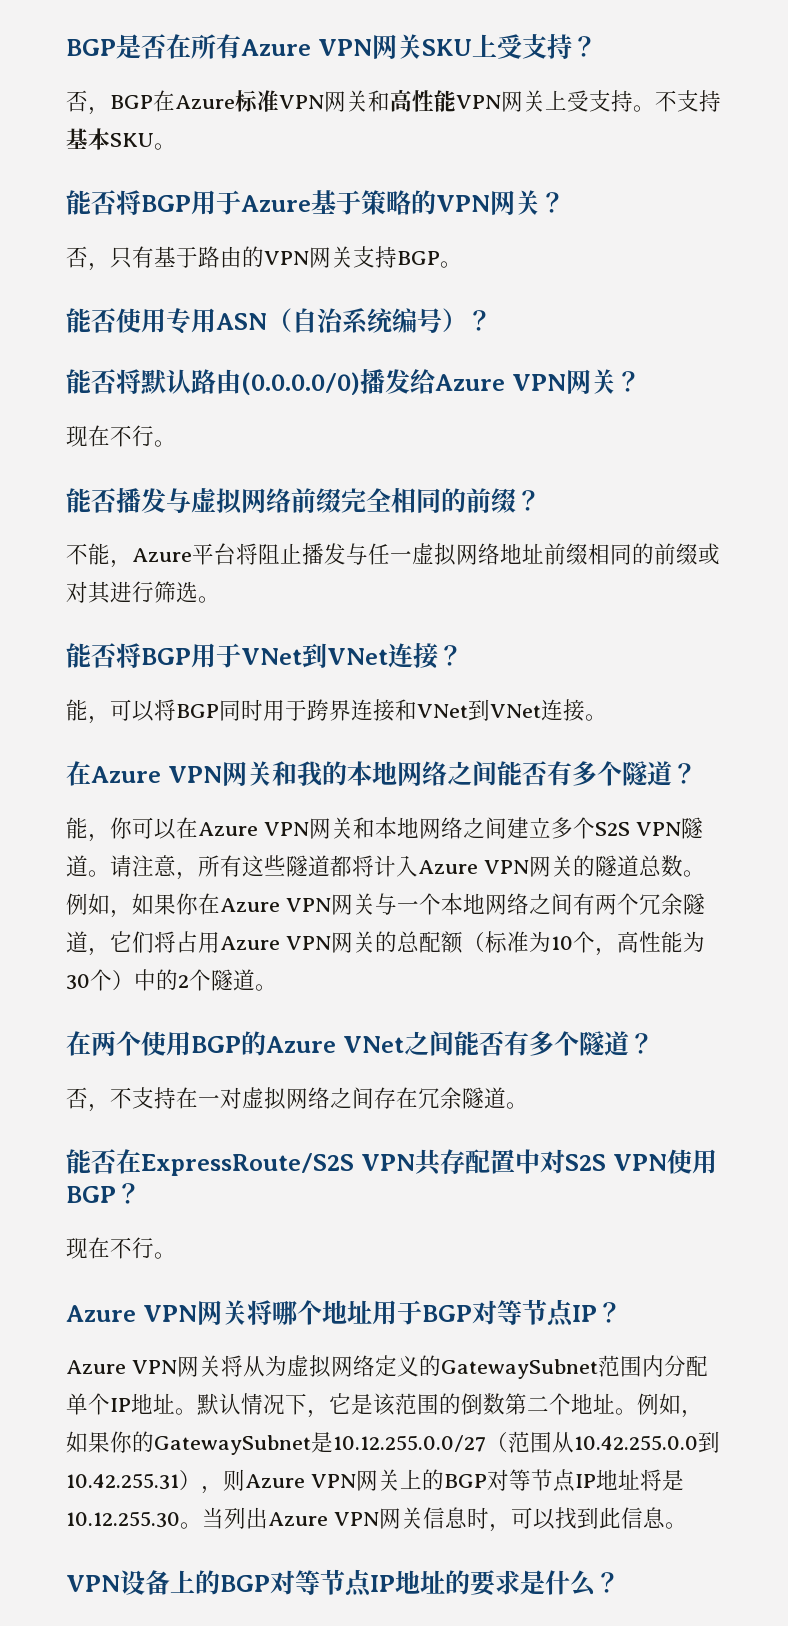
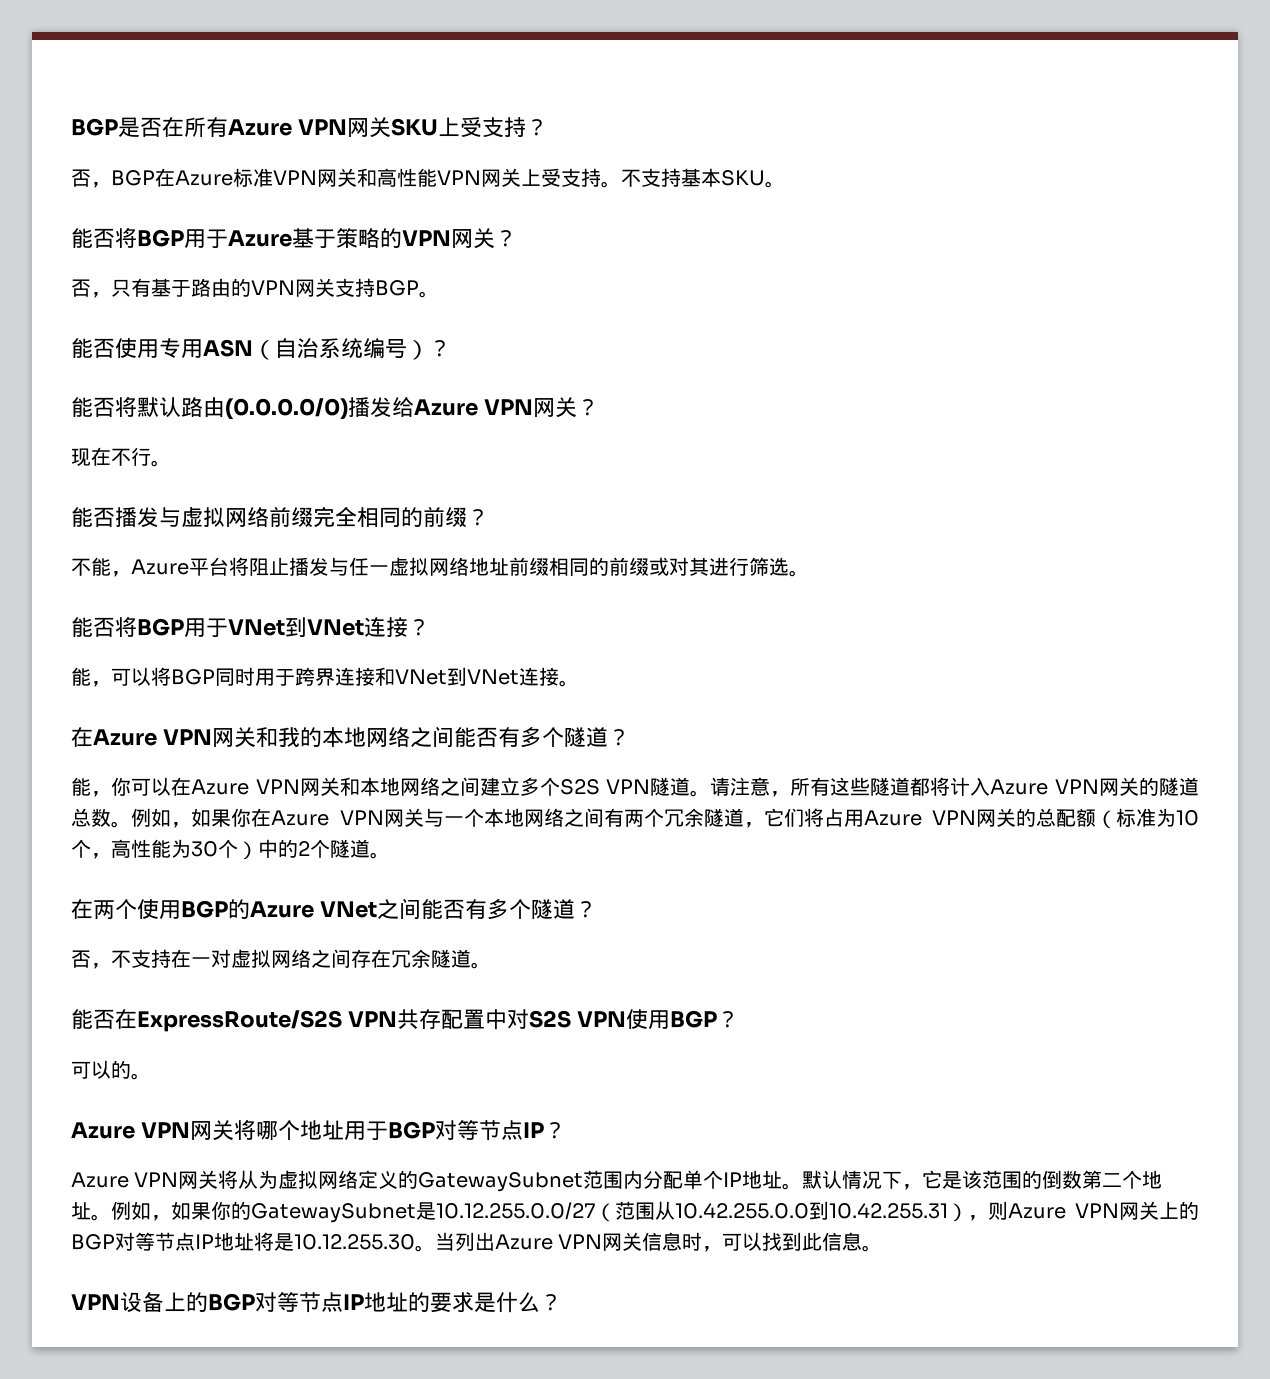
[66,1237,154,1259] 现在不行 -> [71,1060,131,1079] 可以的

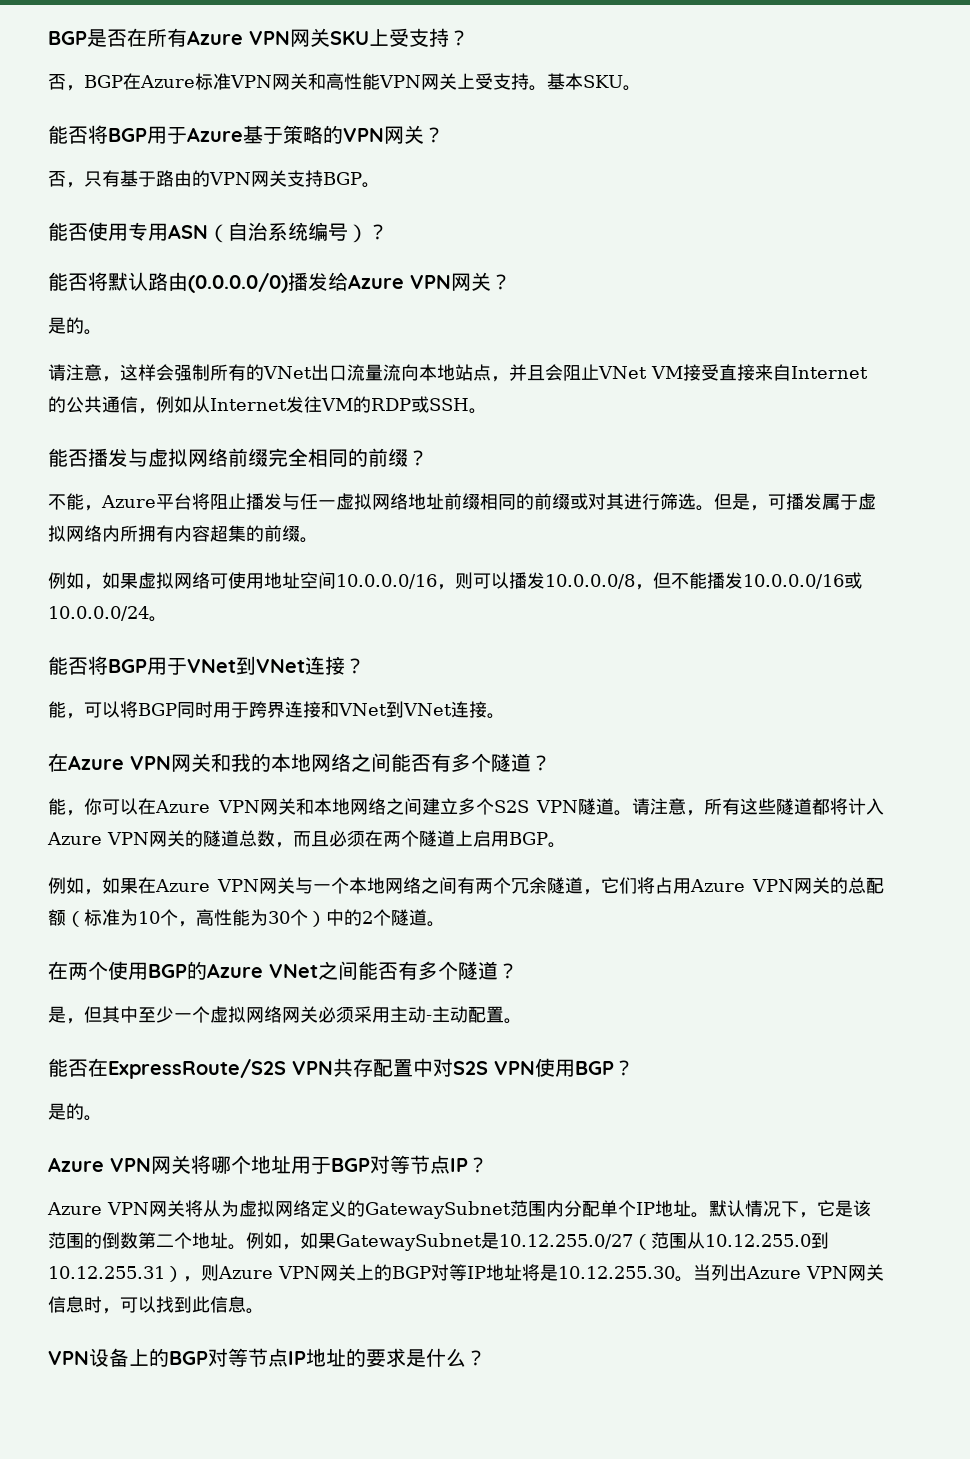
[621,168,681,187] 不支持 -> (547, 88) none
[71,447,151,467] 现在不行 -> [48,317,102,335] [48,364,868,382] [48,396,469,414] 是的。 // 请注意，这样会强制所有的VNet出口流量流向本地站点，并且会阻止VNet VM接受直接来自Internet的公共通信，例如从Internet发往VM的RDP或SSH
(809, 573) none -> [714,493,876,511] [48,525,318,543] [48,572,862,590] [48,606,167,622] 但是，可播发属于虚拟网络内所拥有内容超集的前缀。 // 例如，如果虚拟网络可使用地址空间10.0.0.0/16，则可以播发10.0.0.0/8，但不能播发10.0.0.0/16或10.0.0.0/24。
[111,808,251,828] 。例如，如果你 -> [275,830,566,848] [48,877,138,895] ，而且必须在两个隧道上启用BGP。 // 例如，如果
[71,949,471,969] 否，不支持在一对虚拟网络之间存在冗余隧道 -> [48,1006,504,1024] 是，但其中至少一个虚拟网络网关必须采用主动-主动配置
[71,1060,111,1079] 可以 -> [48,1103,66,1120] 是
[211,1201,948,1223] 你的GatewaySubnet是10.12.255.0.0/27（范围从10.42.255.0.0到10.42.255.31 -> [336,1232,829,1251] [48,1266,165,1279] GatewaySubnet是10.12.255.0/27（范围从10.12.255.0到10.12.255.31
[155,1232,195,1251] 节点 -> (467, 1272) none

